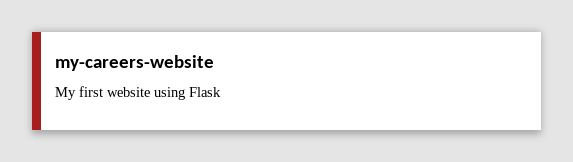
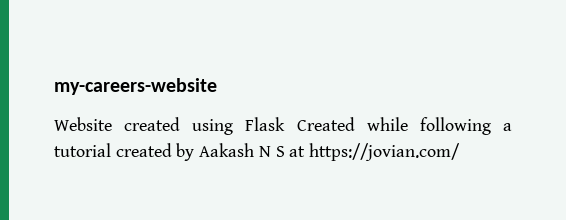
[55,86,221,100] My first website using Flask -> [54,117,512,135] [54,143,461,161] Website created using Flask Created while following a tutorial created by Aakash N S at https://jovian.com/

